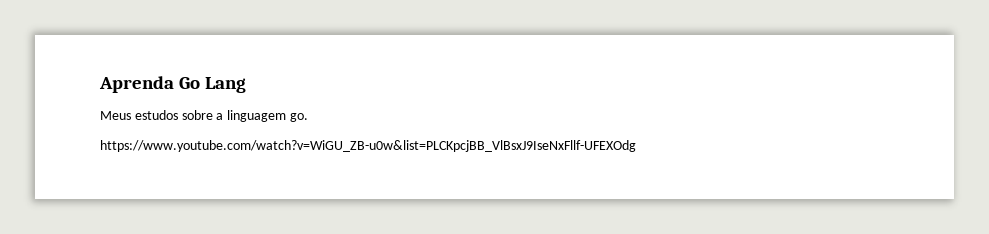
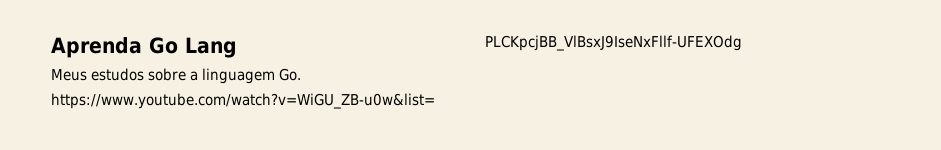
[289,113,308,122] go. -> [279,68,302,81] Go.

